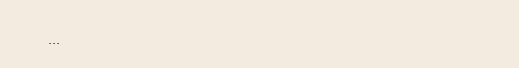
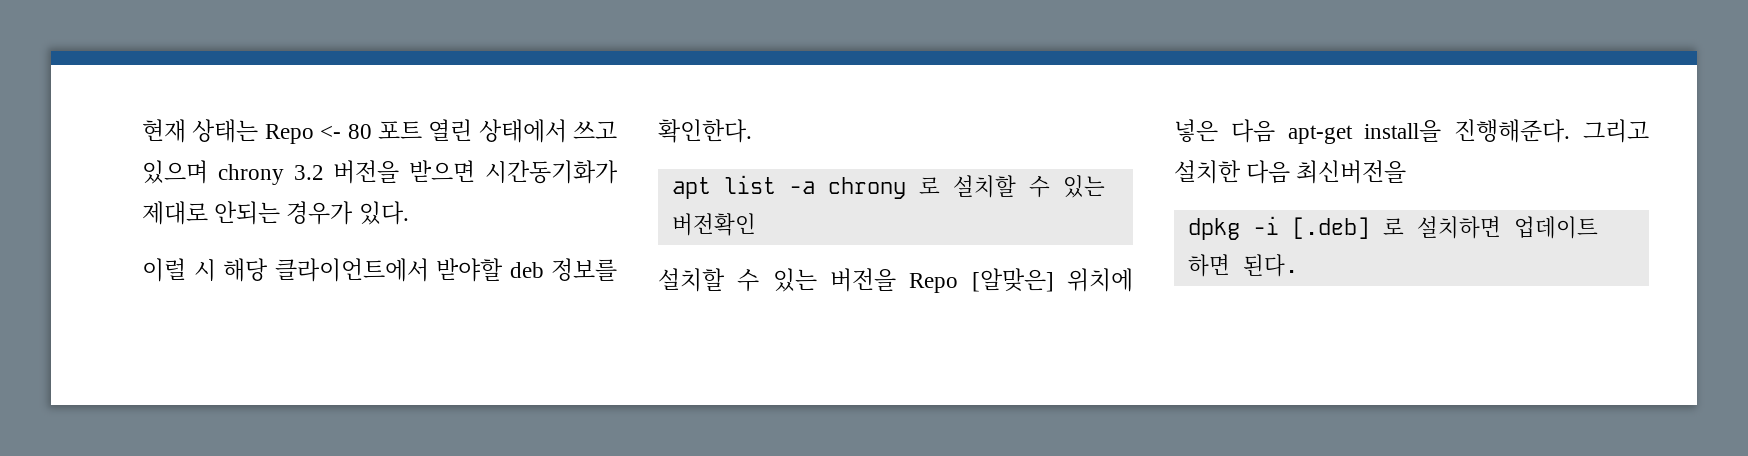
[48,43,60,44] ... -> [142,119,617,144] [142,160,618,185] [142,201,409,225] [142,258,617,282] [658,119,752,143] [671,175,1105,199] [671,213,756,236] [658,268,1133,293] [1174,119,1649,144] [1174,160,1407,184] [1187,216,1598,240] [1187,254,1298,277] 현재 상태는 Repo <- 80 포트 열린 상태에서 쓰고 있으며 chrony 3.2 버전을 받으면 시간동기화가 제대로 안되는 경우가 있다. // 이럴 시 해당 클라이언트에서 받야할 deb 정보를 확인한다. // apt list -a chrony 로 설치할 수 있는 버전확인 // 설치할 수 있는 버전을 Repo [알맞은] 위치에 넣은 다음 apt-get install을 진행해준다. 그리고 설치한 다음 최신버전을 // dpkg -i [.deb] 로 설치하면 업데이트 하면 된다.

